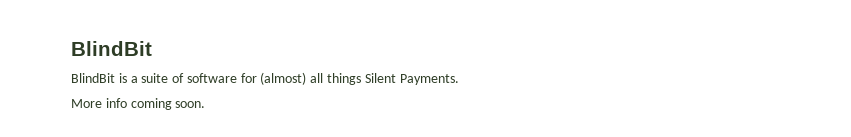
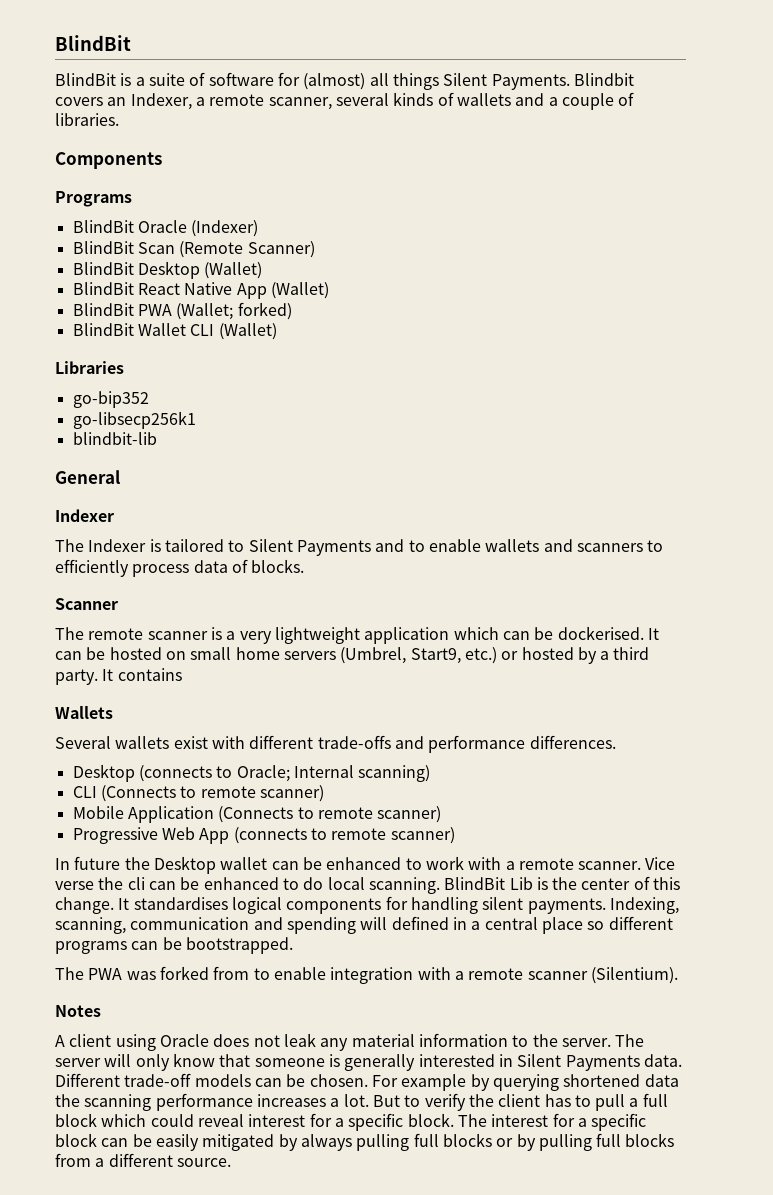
[71,98,206,110] // More info coming soon. -> [573,73,634,86] [55,92,635,110] [55,113,119,126] [55,152,162,169] [55,191,132,207] [72,220,259,237] [72,241,315,258] [72,261,263,279] [72,282,329,299] [72,302,292,320] [72,323,277,340] [55,361,124,374] [72,391,149,408] [72,411,196,429] [72,432,157,445] [55,470,120,484] [55,509,114,522] [55,539,664,556] [55,559,305,577] [55,598,118,610] [55,626,659,644] [55,647,650,664] [55,668,182,685] [55,706,113,719] [55,735,616,753] [72,764,431,782] [72,785,324,802] [72,806,442,823] [72,827,455,844] [55,856,676,874] [55,876,681,894] [55,896,679,914] [55,916,673,934] [55,937,293,954] [55,966,678,984] [55,1005,101,1017] [55,1033,645,1051] [55,1053,682,1071] [55,1073,679,1091] [55,1093,668,1111] [55,1113,647,1131] [55,1133,675,1151] [55,1153,231,1167] Blindbit covers an Indexer, a remote scanner, several kinds of wallets and a couple of libraries. // Components // Programs // BlindBit Oracle (Indexer) // BlindBit Scan (Remote Scanner) // BlindBit Desktop (Wallet) // BlindBit React Native App (Wallet) // BlindBit PWA (Wallet; forked) // BlindBit Wallet CLI (Wallet) // Libraries // go-bip352 // go-libsecp256k1 // blindbit-lib // General // Indexer // The Indexer is tailored to Silent Payments and to enable wallets and scanners to efficiently process data of blocks. // Scanner // The remote scanner is a very lightweight application which can be dockerised. It can be hosted on small home servers (Umbrel, Start9, etc.) or hosted by a third party. It contains // Wallets // Several wallets exist with different trade-offs and performance differences. // Desktop (connects to Oracle; Internal scanning) // CLI (Connects to remote scanner) // Mobile Application (Connects to remote scanner) // Progressive Web App (connects to remote scanner) // In future the Desktop wallet can be enhanced to work with a remote scanner. Vice verse the cli can be enhanced to do local scanning. BlindBit Lib is the center of this change. It standardises logical components for handling silent payments. Indexing, scanning, communication and spending will defined in a central place so different programs can be bootstrapped. // The PWA was forked from to enable integration with a remote scanner (Silentium). // Notes // A client using Oracle does not leak any material information to the server. The server will only know that someone is generally interested in Silent Payments data. Different trade-off models can be chosen. For example by querying shortened data the scanning performance increases a lot. But to verify the client has to pull a full block which could reveal interest for a specific block. The interest for a specific block can be easily mitigated by always pulling full blocks or by pulling full blocks from a different source.

